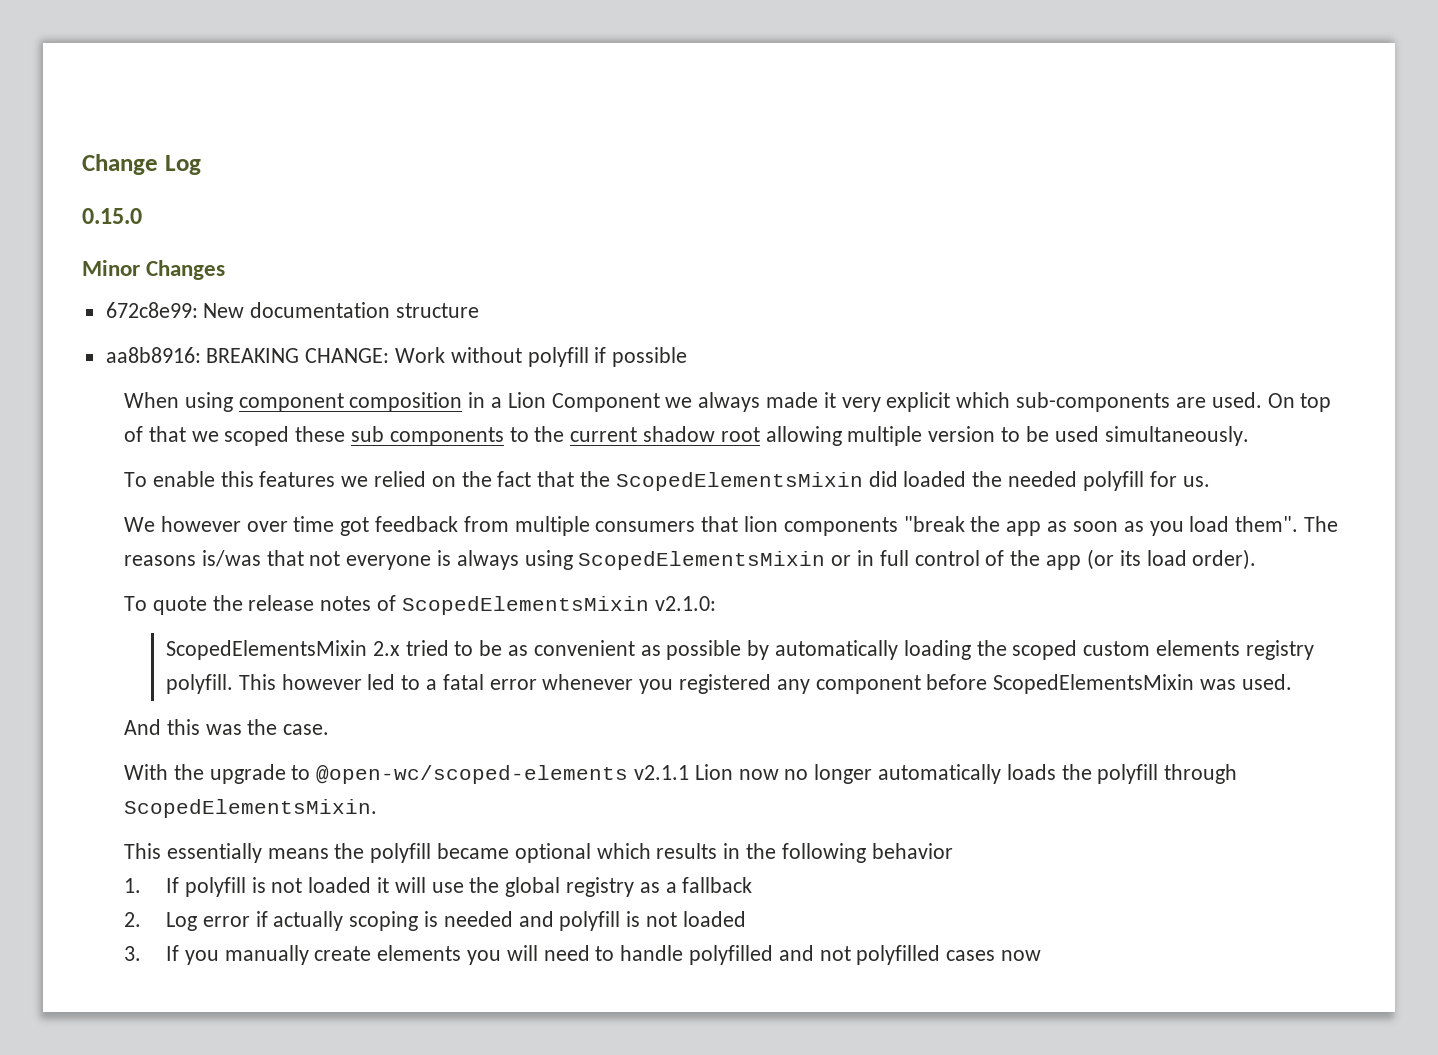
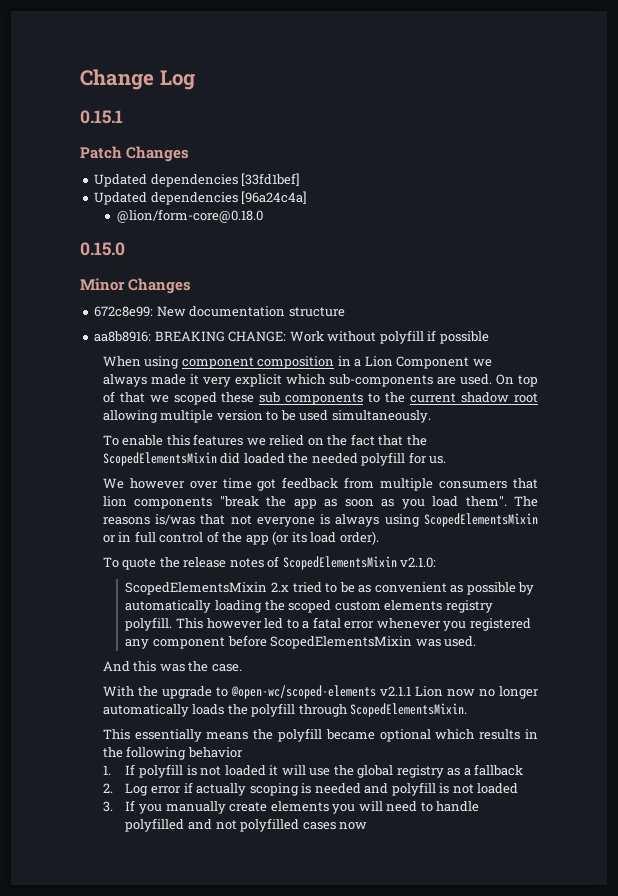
(201, 165) none -> [80,110,123,124] [80,146,190,162] [94,173,301,187] [94,191,308,205] [117,209,264,223] // 0.15.1 // Patch Changes // Updated dependencies [33fd1bef] // Updated dependencies [96a24c4a] // @lion/form-core@0.18.0

